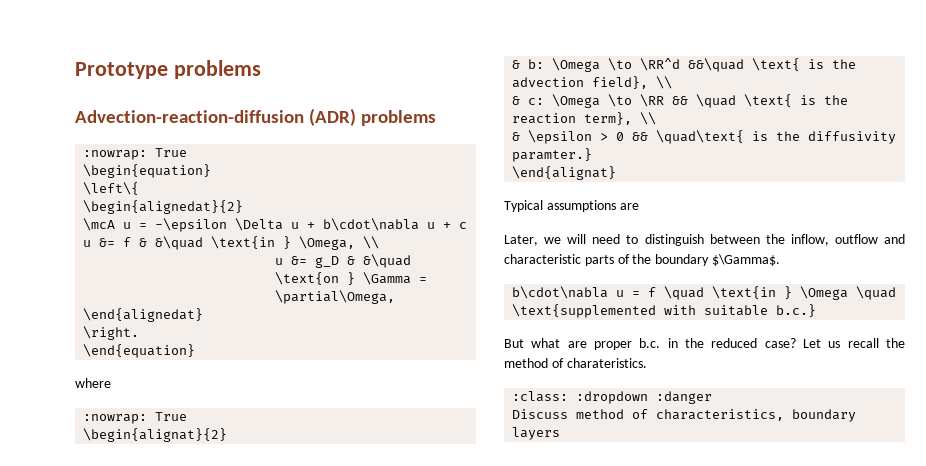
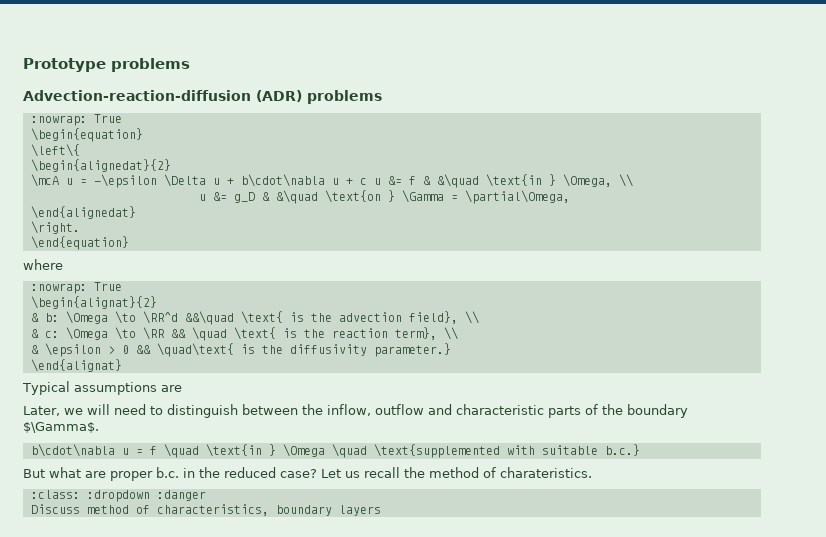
[512,148,593,162] paramter.} -> [373,343,451,357] parameter.}

